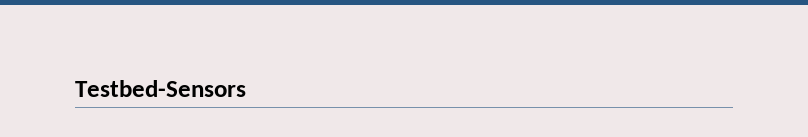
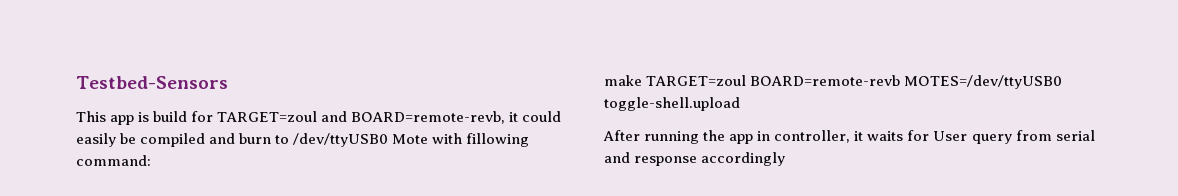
(246, 88) none -> [76,111,562,125] [76,133,530,147] [76,155,151,166] [604,75,1063,89] [604,97,740,111] [603,130,1095,144] [604,152,786,166] // This app is build for TARGET=zoul and BOARD=remote-revb, it could easily be compiled and burn to /dev/ttyUSB0 Mote with fillowing command: // make TARGET=zoul BOARD=remote-revb MOTES=/dev/ttyUSB0 toggle-shell.upload // After running the app in controller, it waits for User query from serial and response accordingly

